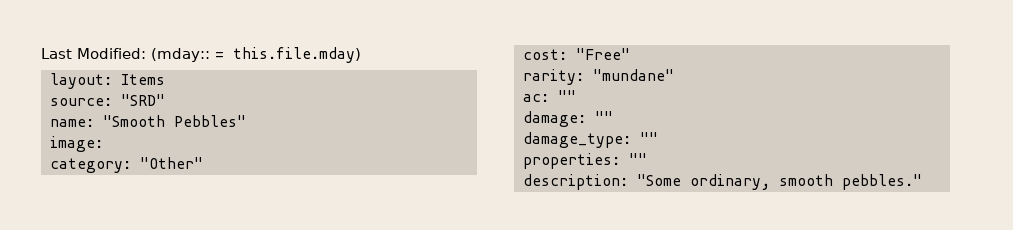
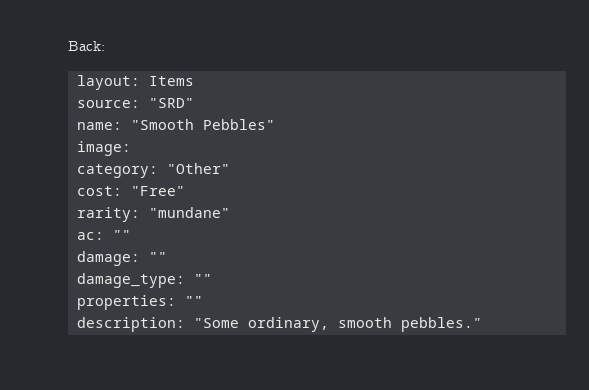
[41,47,361,63] Last Modified: (mday:: = this.file.mday) -> [68,41,105,51] Back:

